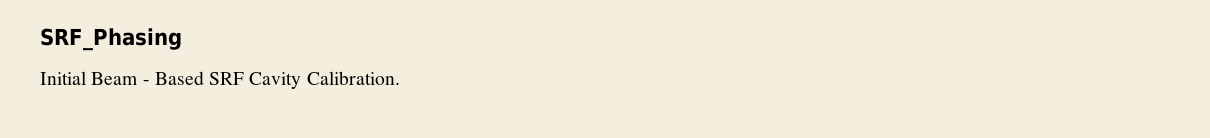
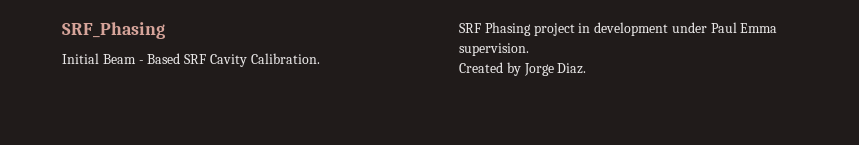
(400, 78) none -> [459,22,778,36] [459,43,529,56] [459,62,587,76] // SRF Phasing project in development under Paul Emma supervision. // Created by Jorge Diaz.

